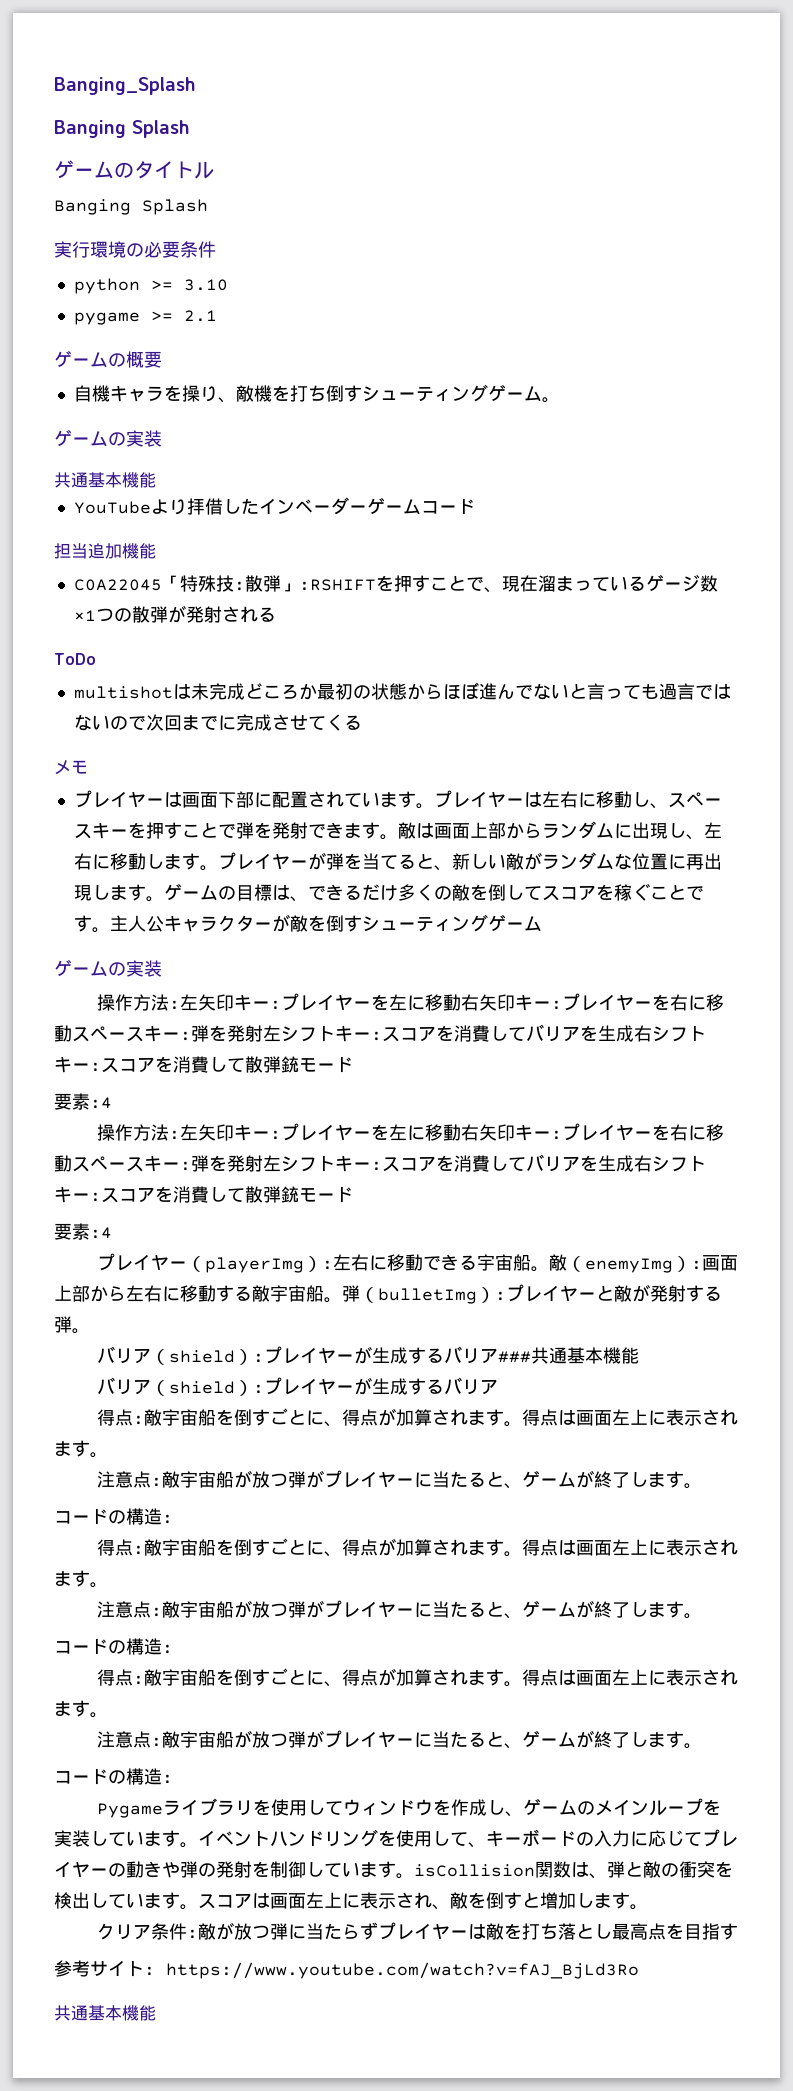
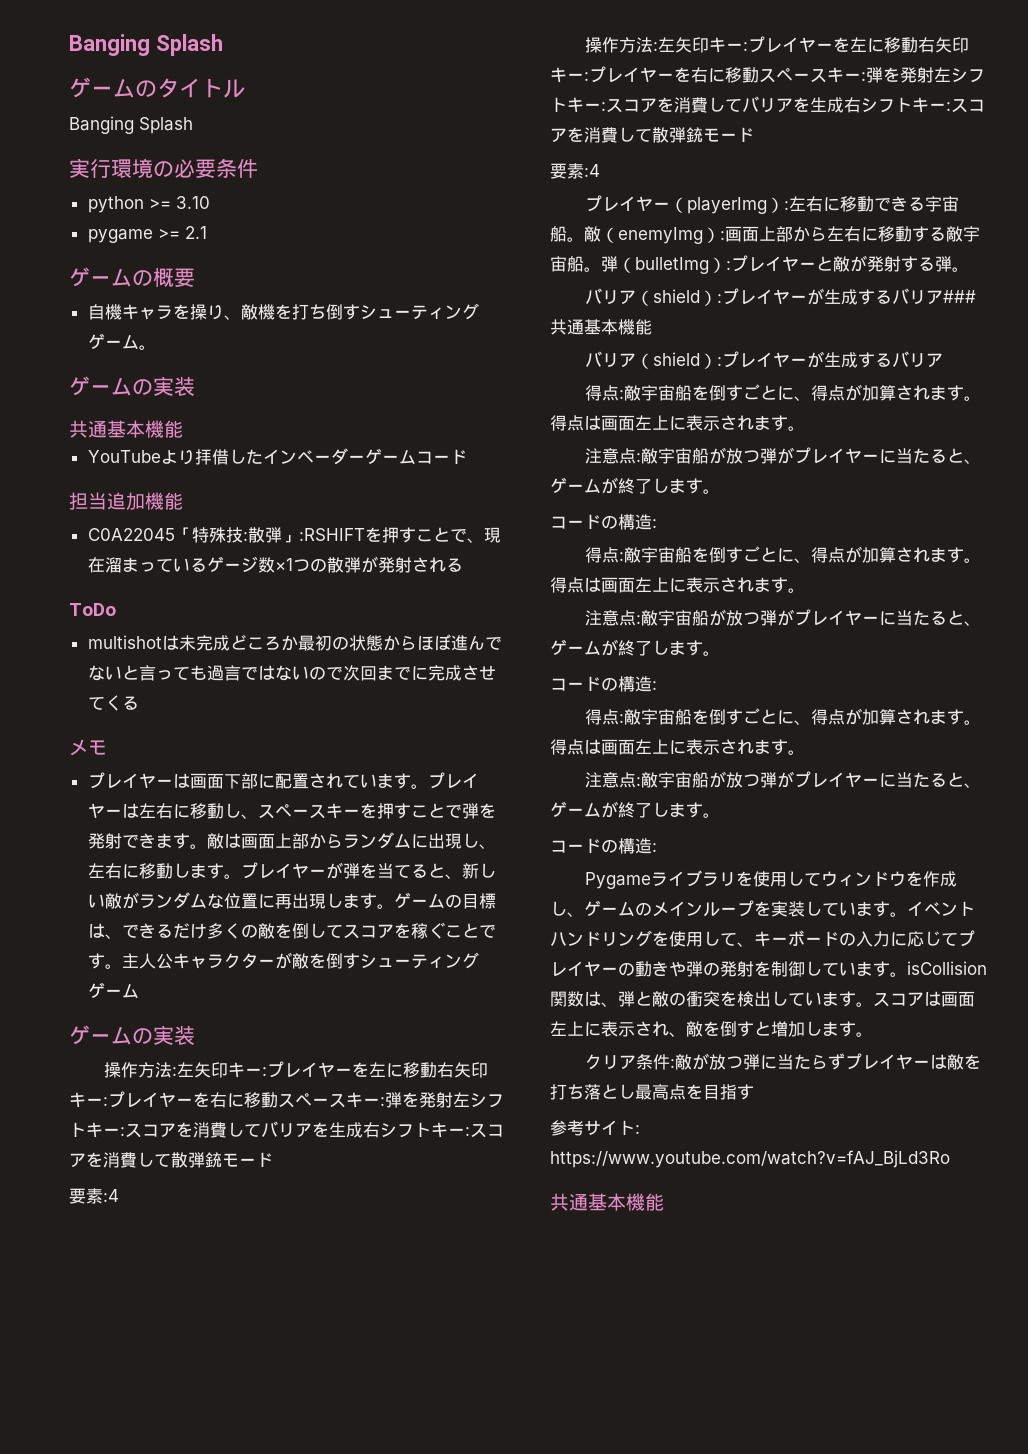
[54,77,196,95] Banging_Splash // -> (69, 45) none

